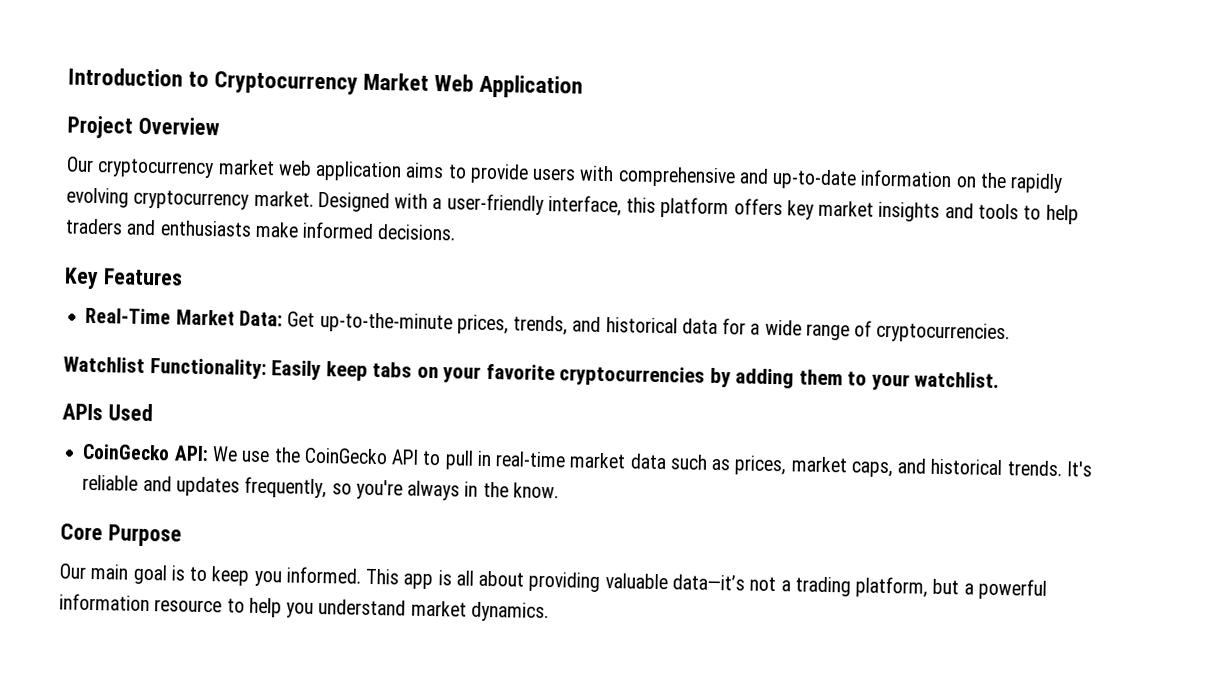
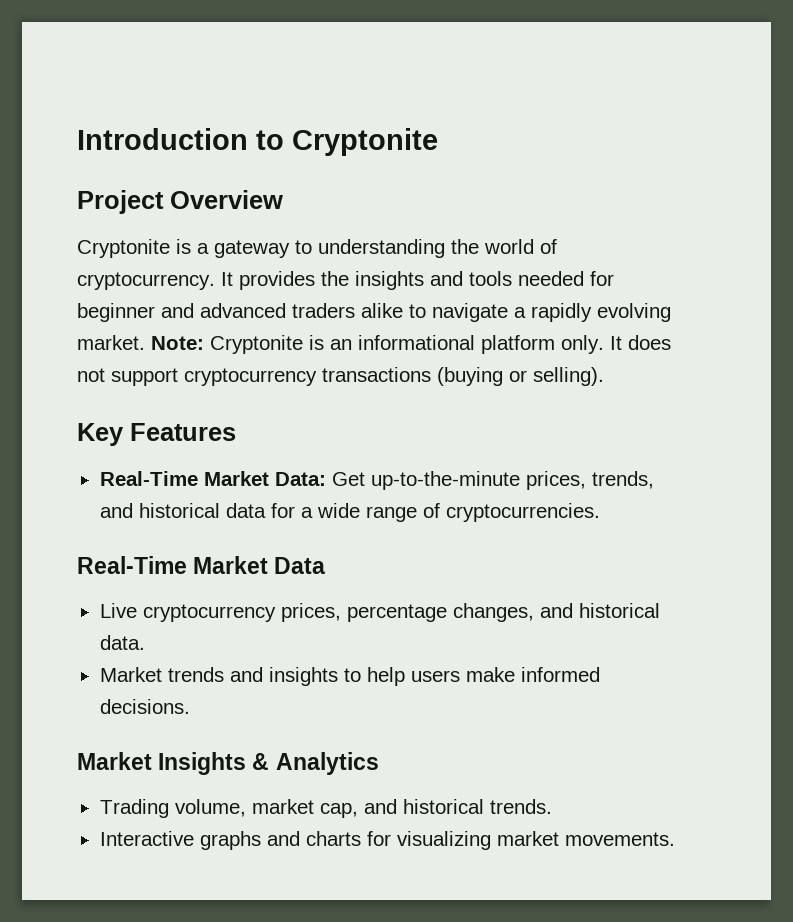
[214,71,584,99] [67,115,220,139] [66,156,1064,194] [66,187,1079,225] [65,218,457,241] Cryptocurrency Market Web Application // Project Overview // Our cryptocurrency market web application aims to provide users with comprehensive and up-to-date information on the rapidly evolving cryptocurrency market. Designed with a user-friendly interface, this platform offers key market insights and tools to help traders and enthusiasts make informed decisions. -> [292,128,438,156] [77,190,283,214] [77,239,557,258] [77,271,614,290] [77,303,671,322] [77,335,671,354] [77,367,604,386] Cryptonite // Project Overview // Cryptonite is a gateway to understanding the world of cryptocurrency. It provides the insights and tools needed for beginner and advanced traders alike to navigate a rapidly evolving market. Note: Cryptonite is an informational platform only. It does not support cryptocurrency transactions (buying or selling).
[63,356,1000,391] [62,403,153,422] [82,443,1093,478] [82,474,559,501] [60,523,182,547] [59,563,1047,600] [59,593,549,623] Watchlist Functionality: Easily keep tabs on your favorite cryptocurrencies by adding them to your watchlist. // APIs Used // CoinGecko API: We use the CoinGecko API to pull in real-time market data such as prices, market caps, and historical trends. It's reliable and updates frequently, so you're always in the know. // Core Purpose // Our main goal is to keep you informed. This app is all about providing valuable data—it’s not a trading platform, but a powerful information resource to help you understand market dynamics. -> [77,556,326,574] [99,603,660,622] [99,635,145,650] [99,667,600,686] [99,699,190,714] [77,752,379,775] [99,799,552,818] [99,831,675,850] Real-Time Market Data // Live cryptocurrency prices, percentage changes, and historical data. // Market trends and insights to help users make informed decisions. // Market Insights & Analytics // Trading volume, market cap, and historical trends. // Interactive graphs and charts for visualizing market movements.

